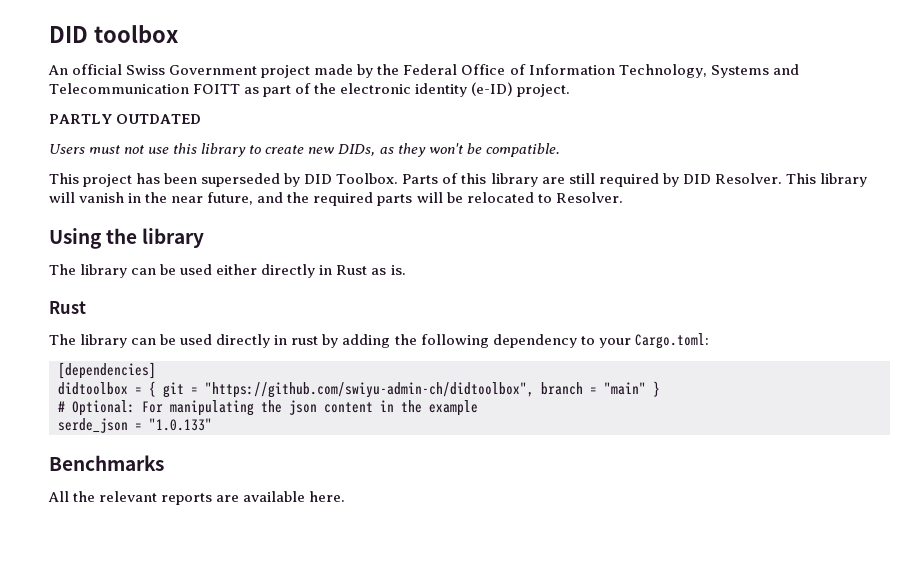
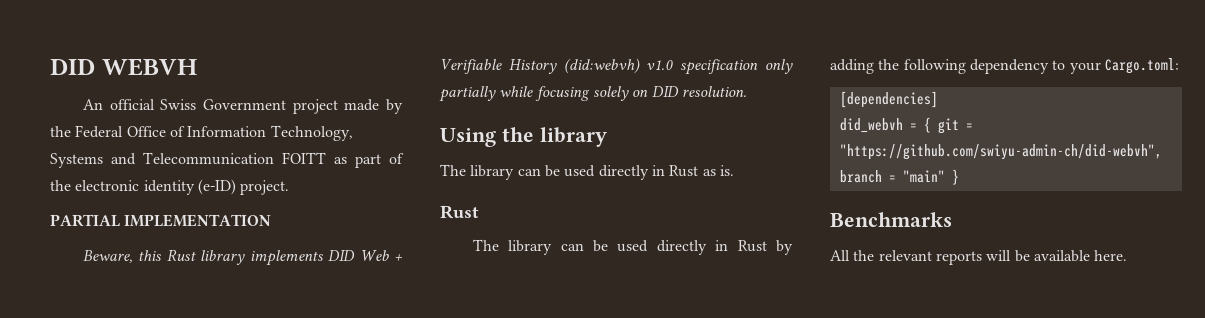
[49,25,178,43] DID toolbox -> [50,58,197,76] DID WEBVH
[49,114,202,124] [49,143,560,157] [49,173,867,187] [49,192,623,206] PARTLY OUTDATED // Users must not use this library to create new DIDs, as they won't be compatible. // This project has been superseded by DID Toolbox. Parts of this library are still required by DID Resolver. This library will vanish in the near future, and the required parts will be relocated to Resolver. -> [50,214,272,227] [82,249,403,266] [440,58,793,75] [439,86,747,102] PARTIAL IMPLEMENTATION // Beware, this Rust library implements DID Web + Verifiable History (did:webvh) v1.0 specification only partially while focusing solely on DID resolution.
[216,264,258,275] either -> (596, 171) none
[291,336,319,345] rust -> [737,240,767,252] Rust
[58,382,128,395] didtoolbox -> [839,118,903,133] did_webvh
[205,382,534,398] "https://github.com/swiyu-admin-ch/didtoolbox", -> [839,144,1162,160] "https://github.com/swiyu-admin-ch/did-webvh",
[58,400,478,416] [58,418,212,433] // # Optional: For manipulating the json content in the example // serde_json = "1.0.133" -> (959, 177) none
[216,495,240,502] are -> [986,250,1030,262] will be

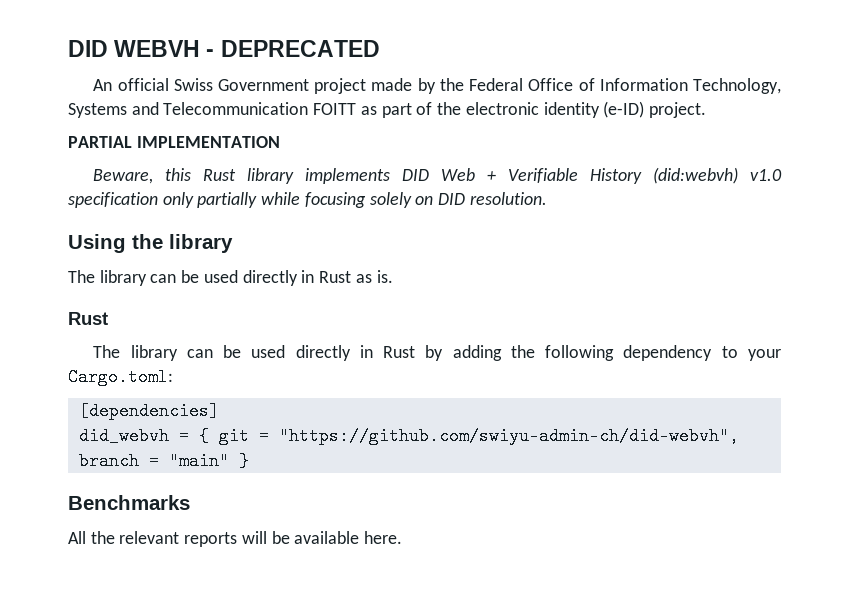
(197, 67) none -> [206,40,380,57] - DEPRECATED

